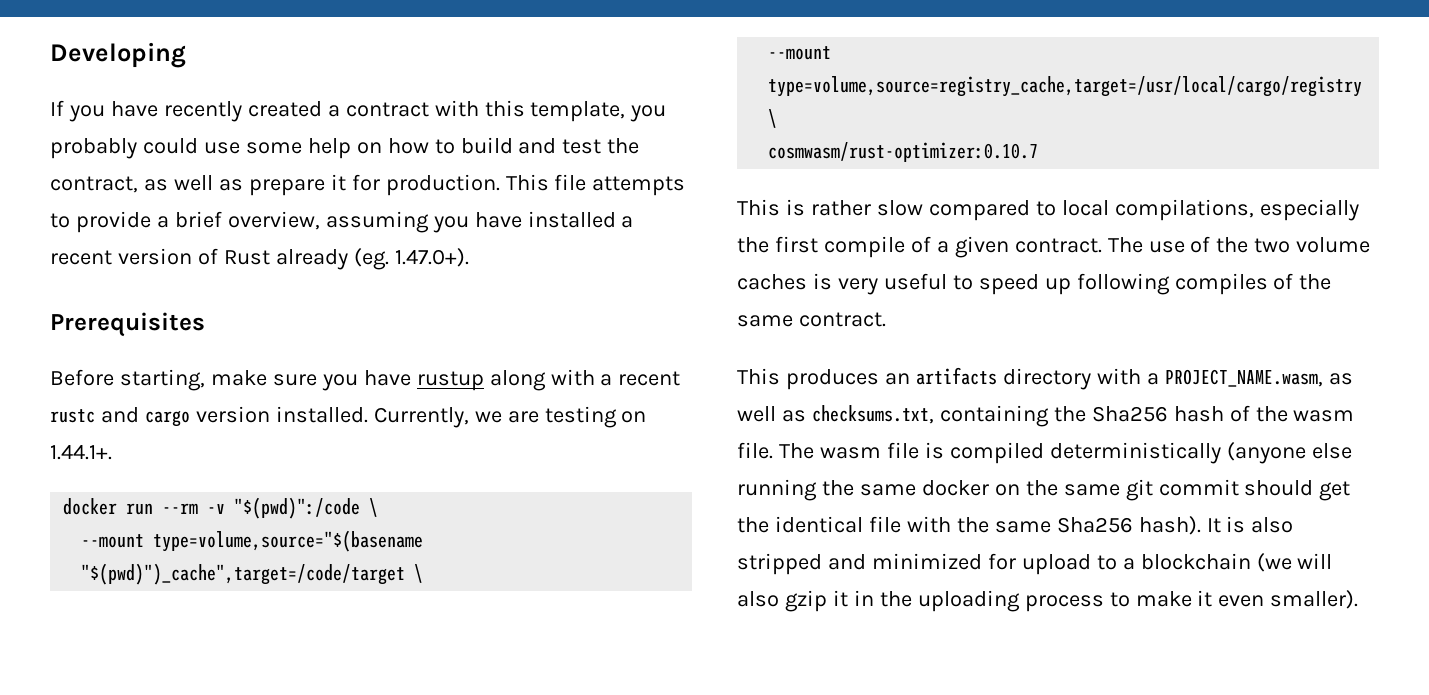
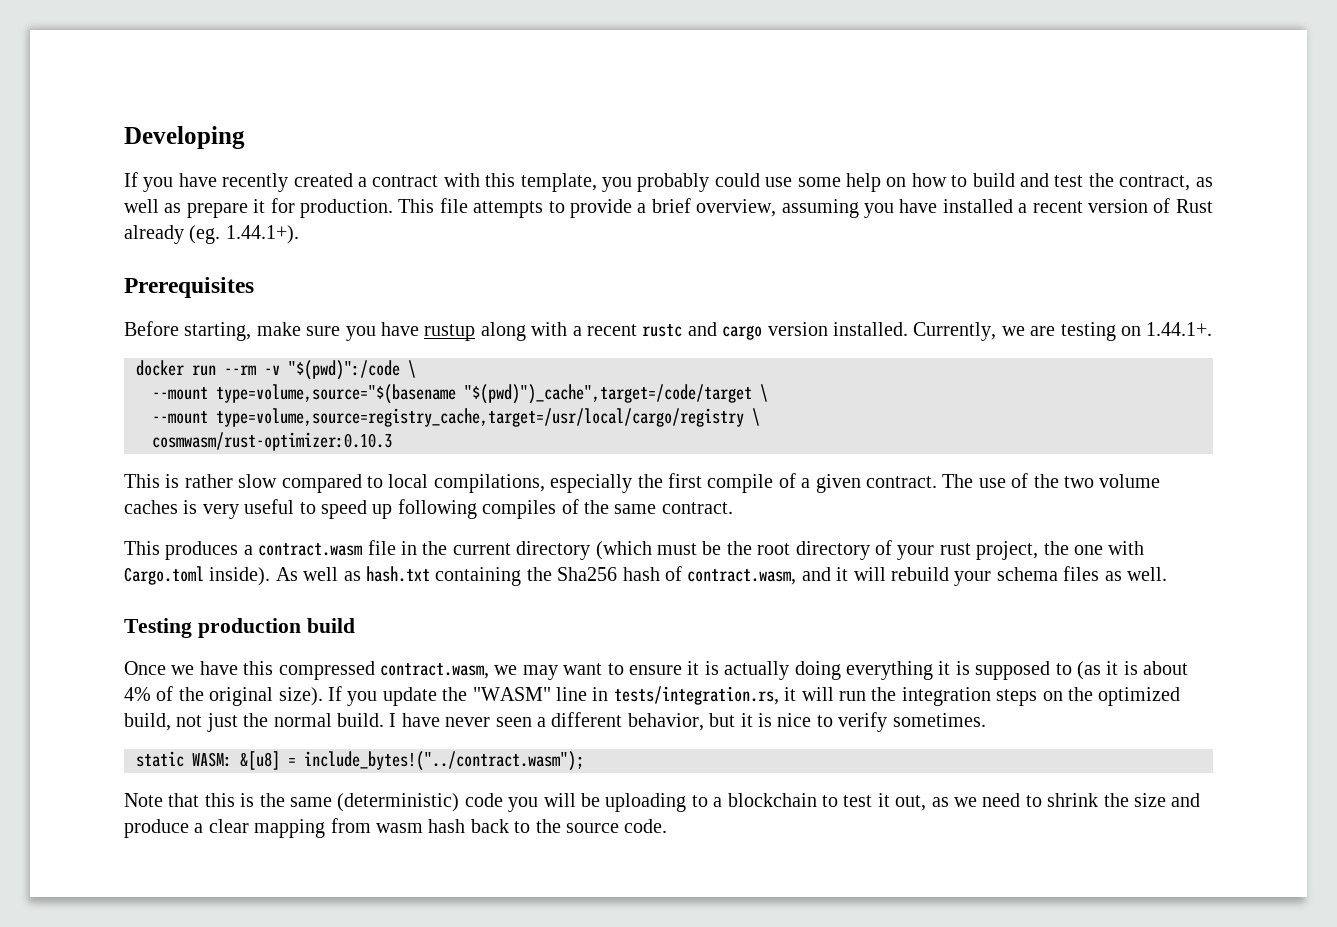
[394,248,469,267] 1.47.0+). -> [225,225,299,244] 1.44.1+).
[768,142,1039,162] cosmwasm/rust-optimizer:0.10.7 -> [152,432,392,451] cosmwasm/rust-optimizer:0.10.3
[884,367,1353,390] [737,405,934,424] an artifacts directory with a PROJECT_NAME.wasm, as well as checksums.txt, -> [243,540,1145,560] [124,566,430,586] a contract.wasm file in the current directory (which must be the root directory of your rust project, the one with Cargo.toml inside). As well as hash.txt
[1255,406,1355,422] [737,442,1352,464] [737,479,1351,501] [737,516,1294,535] [737,553,1333,575] [737,590,1359,612] the wasm file. The wasm file is compiled deterministically (anyone else running the same docker on the same git commit should get the identical file with the same Sha256 hash). It is also stripped and minimized for upload to a blockchain (we will also gzip it in the uploading process to make it even smaller). -> [687,566,1167,586] [124,618,355,638] [124,661,1189,680] [124,686,1181,706] [124,712,986,732] [136,751,584,771] [124,793,1201,812] [124,818,668,838] contract.wasm, and it will rebuild your schema files as well. // Testing production build // Once we have this compressed contract.wasm, we may want to ensure it is actually doing everything it is supposed to (as it is about 4% of the original size). If you update the "WASM" line in tests/integration.rs, it will run the integration steps on the optimized build, not just the normal build. I have never seen a different behavior, but it is nice to verify sometimes. // static WASM: &[u8] = include_bytes!("../contract.wasm"); // Note that this is the same (deterministic) code you will be uploading to a blockchain to test it out, as we need to shrink the size and produce a clear mapping from wasm hash back to the source code.

